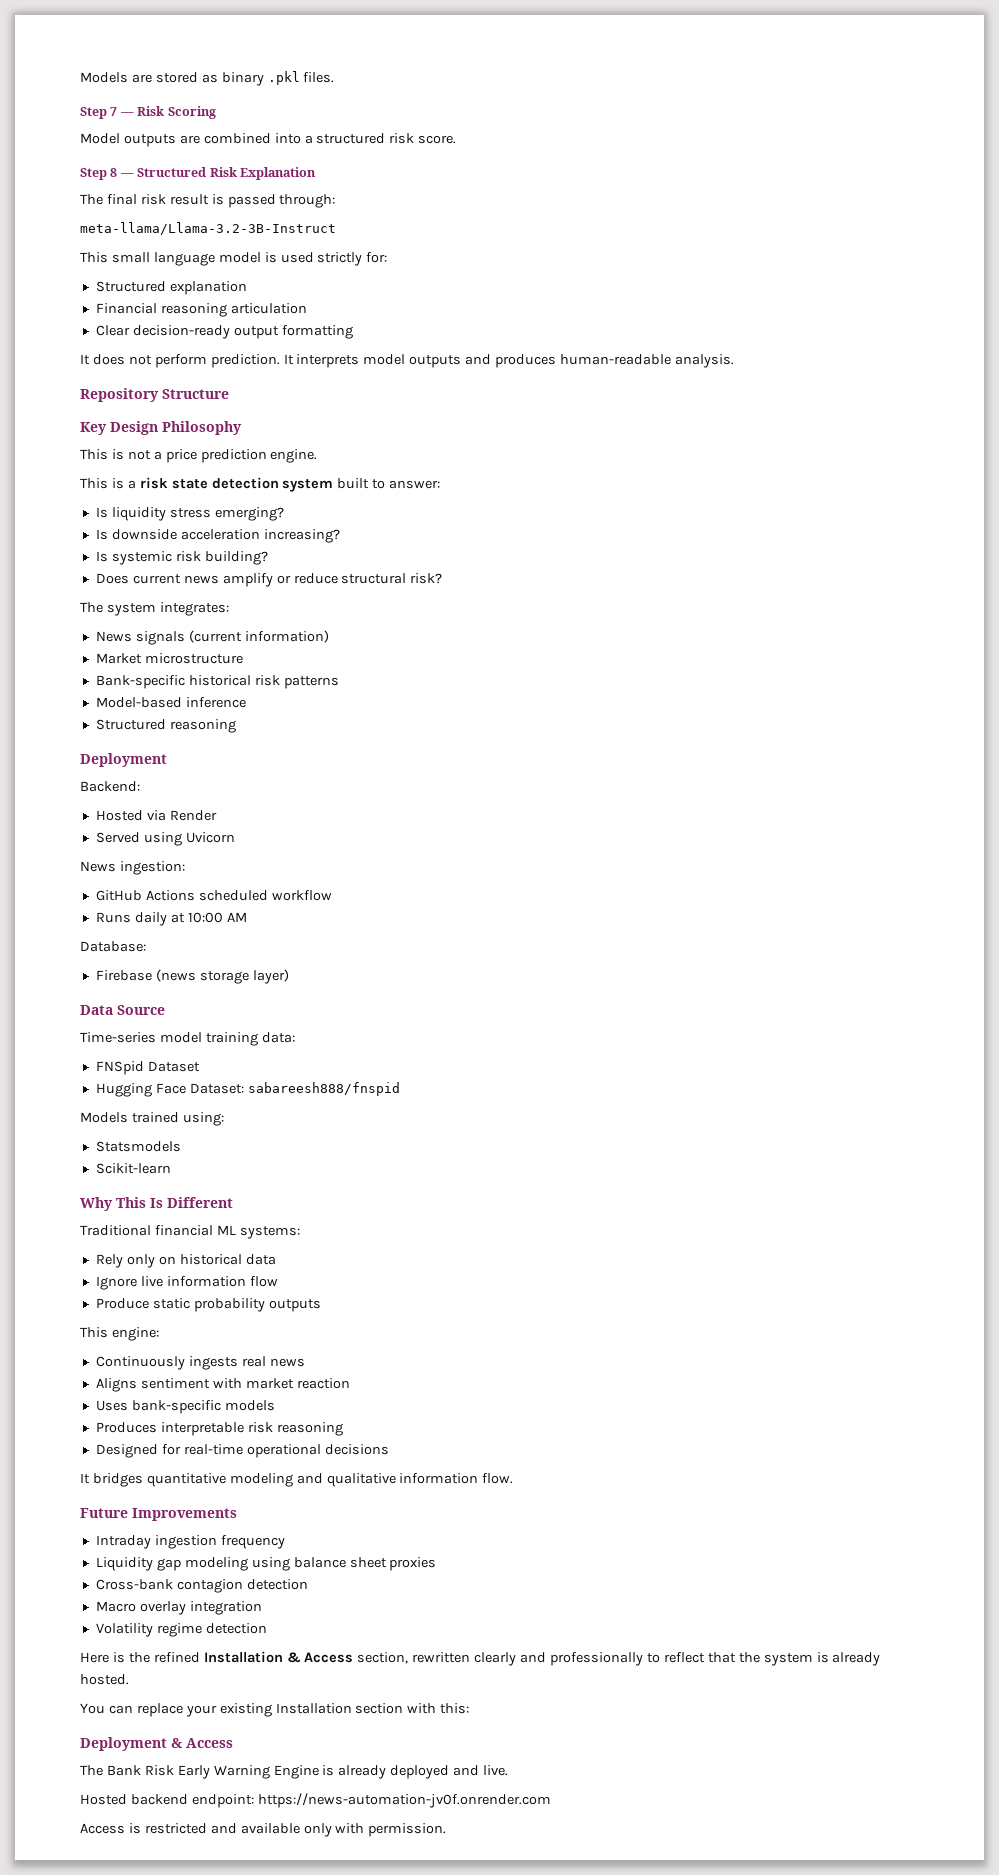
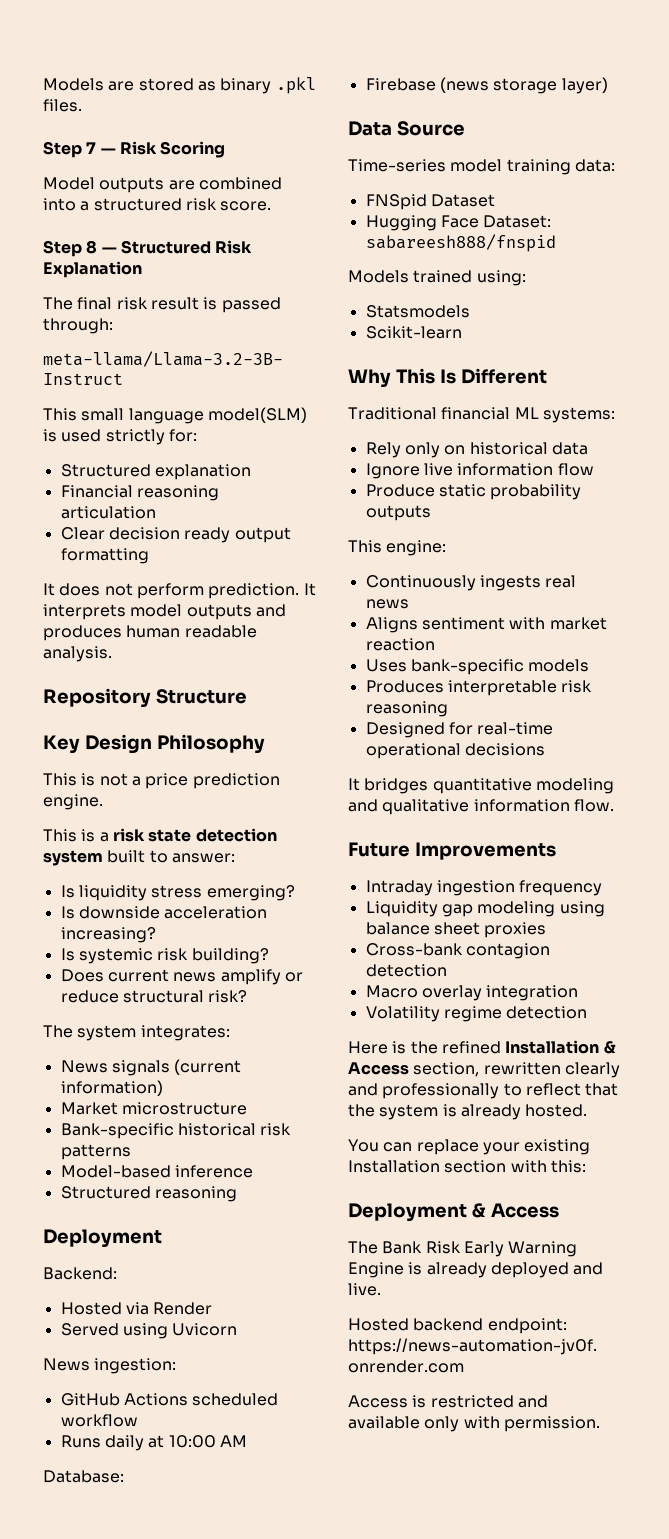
[218,252,261,263] model -> [207,407,307,423] model(SLM)
[132,325,230,339] decision-ready -> [108,527,231,543] decision ready
[560,354,672,365] human-readable -> [126,625,257,638] human readable

